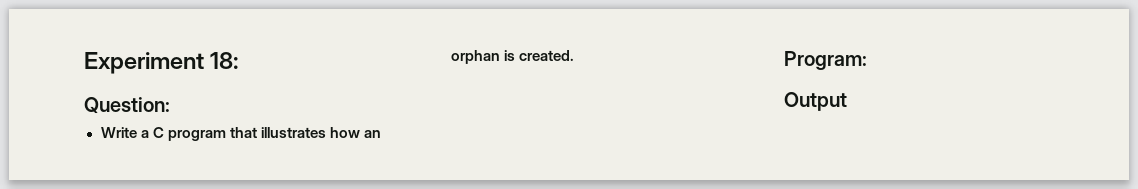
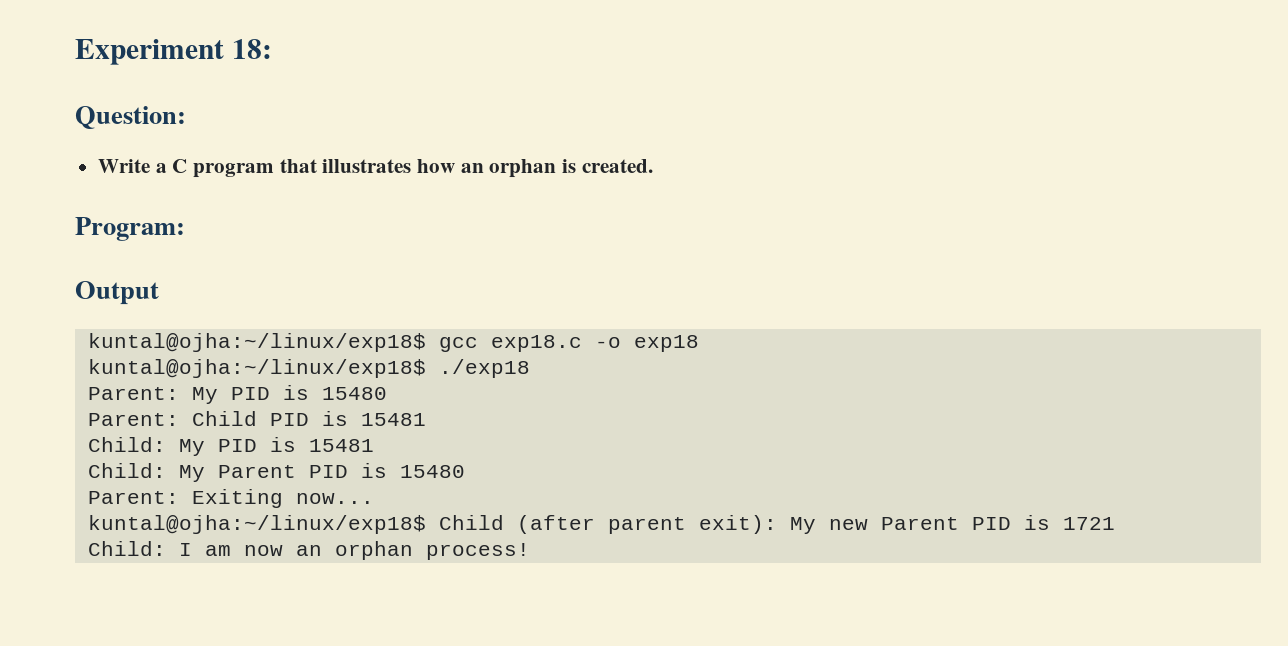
(847, 101) none -> [87,333,699,352] [87,359,530,378] [87,385,387,404] [87,411,426,426] [87,437,374,456] [87,463,465,482] [87,489,374,508] [87,515,1115,534] [87,541,530,560] // kuntal@ojha:~/linux/exp18$ gcc exp18.c -o exp18 // kuntal@ojha:~/linux/exp18$ ./exp18 // Parent: My PID is 15480 // Parent: Child PID is 15481 // Child: My PID is 15481 // Child: My Parent PID is 15480 // Parent: Exiting now... // kuntal@ojha:~/linux/exp18$ Child (after parent exit): My new Parent PID is 1721 // Child: I am now an orphan process!

